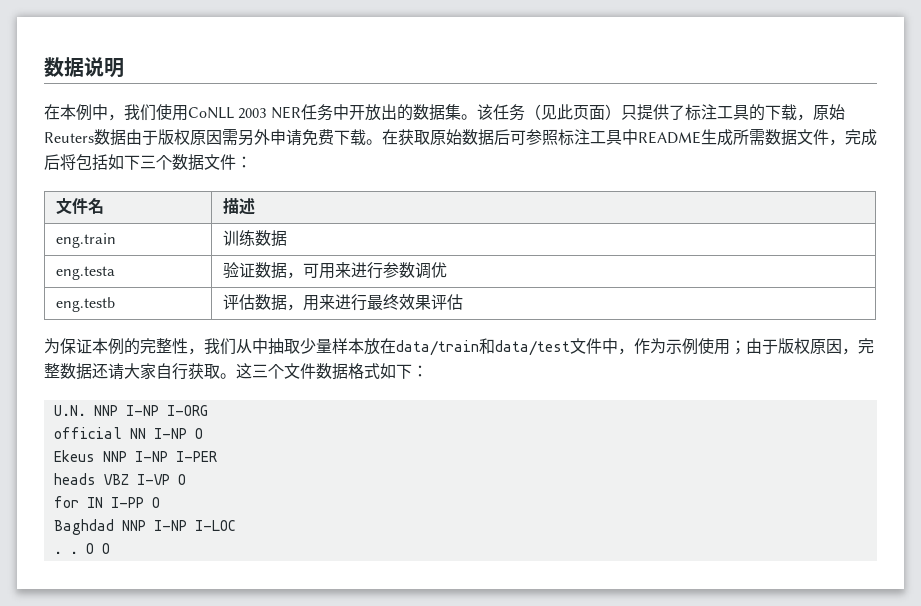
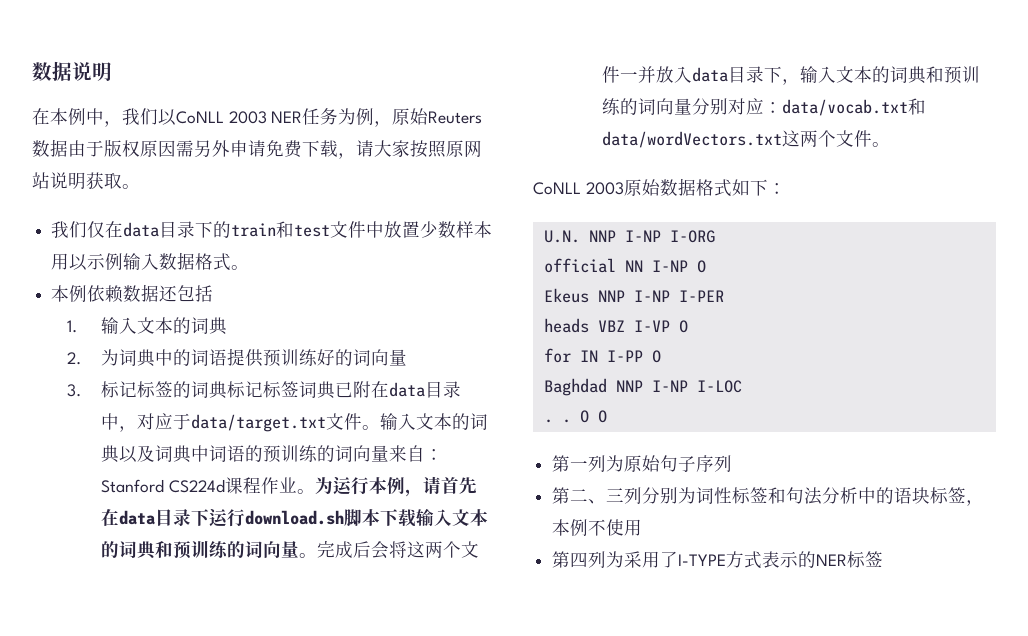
[156,104,188,121] 使用 -> [158,109,176,126] 以
[332,104,797,121] 中开放出的数据集。该任务（见此页面）只提供了标注工具的下载 -> [338,108,375,125] 为例
[366,129,877,146] [44,154,252,171] [56,198,105,215] [223,198,256,215] [56,233,117,248] [223,230,288,247] [56,266,116,280] [223,262,448,279] [56,297,116,312] [223,294,464,311] [44,338,874,356] [44,363,316,380] 。在获取原始数据后可参照标注工具中README生成所需数据文件，完成后将包括如下三个数据文件： // 文件名 | 描述 // eng.train | 训练数据 // eng.testa | 验证数据，可用来进行参数调优 // eng.testb | 评估数据，用来进行最终效果评估 // 为保证本例的完整性，我们从中抽取少量样本放在data/train和data/test文件中，作为示例使用；由于版权原因，完整数据还请大家自行获取。这三个文件 -> [338,140,482,159] [32,172,140,190] [51,221,493,238] [51,252,250,271] [51,284,214,303] [66,317,229,335] [66,348,408,367] [66,381,462,399] [101,413,489,432] [101,445,444,463] [101,476,478,497] [101,508,489,527] [101,540,480,560] [602,66,981,85] [602,98,927,116] [602,130,891,148] [533,179,660,196] ，请大家按照原网站说明获取。 // 我们仅在data目录下的train和test文件中放置少数样本用以示例输入数据格式。 // 本例依赖数据还包括 // 1.输入文本的词典 // 2.为词典中的词语提供预训练好的词向量 // 3.标记标签的词典标记标签词典已附在data目录中，对应于data/target.txt文件。输入文本的词典以及词典中词语的预训练的词向量来自：Stanford CS224d课程作业。为运行本例，请首先在data目录下运行download.sh脚本下载输入文本的词典和预训练的词向量。完成后会将这两个文件一并放入data目录下，输入文本的词典和预训练的词向量分别对应：data/vocab.txt和data/wordVectors.txt这两个文件。 // CoNLL 2003原始
(110, 548) none -> [552,455,733,472] [552,487,985,506] [552,519,643,536] [552,551,884,569] // 第一列为原始句子序列 // 第二、三列分别为词性标签和句法分析中的语块标签，本例不使用 // 第四列为采用了I-TYPE方式表示的NER标签

